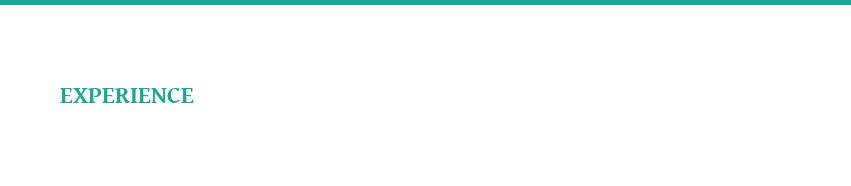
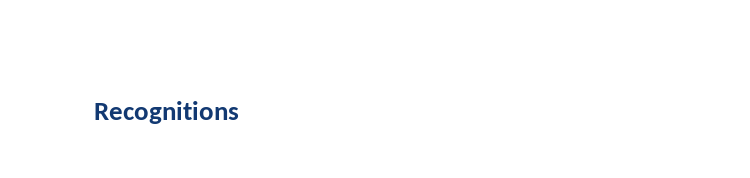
[60,88,194,103] EXPERIENCE -> [94,101,239,124] Recognitions

